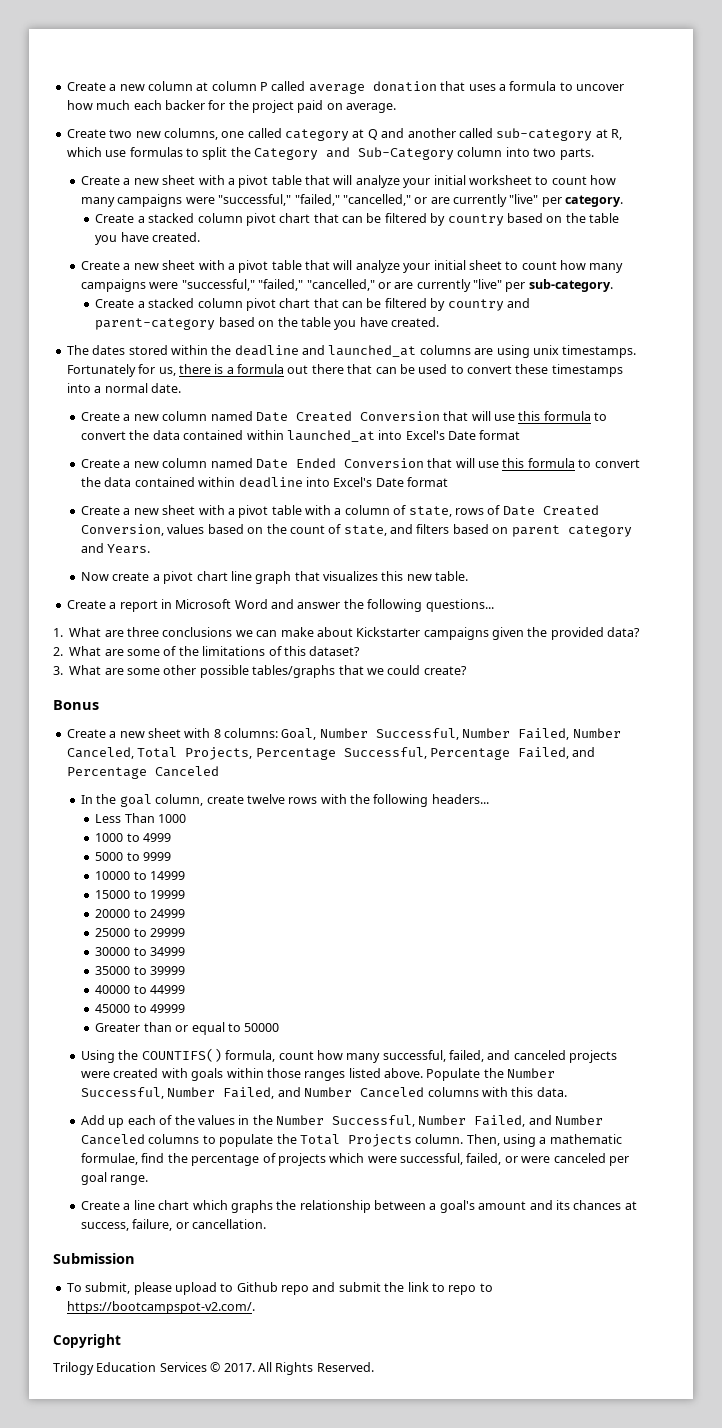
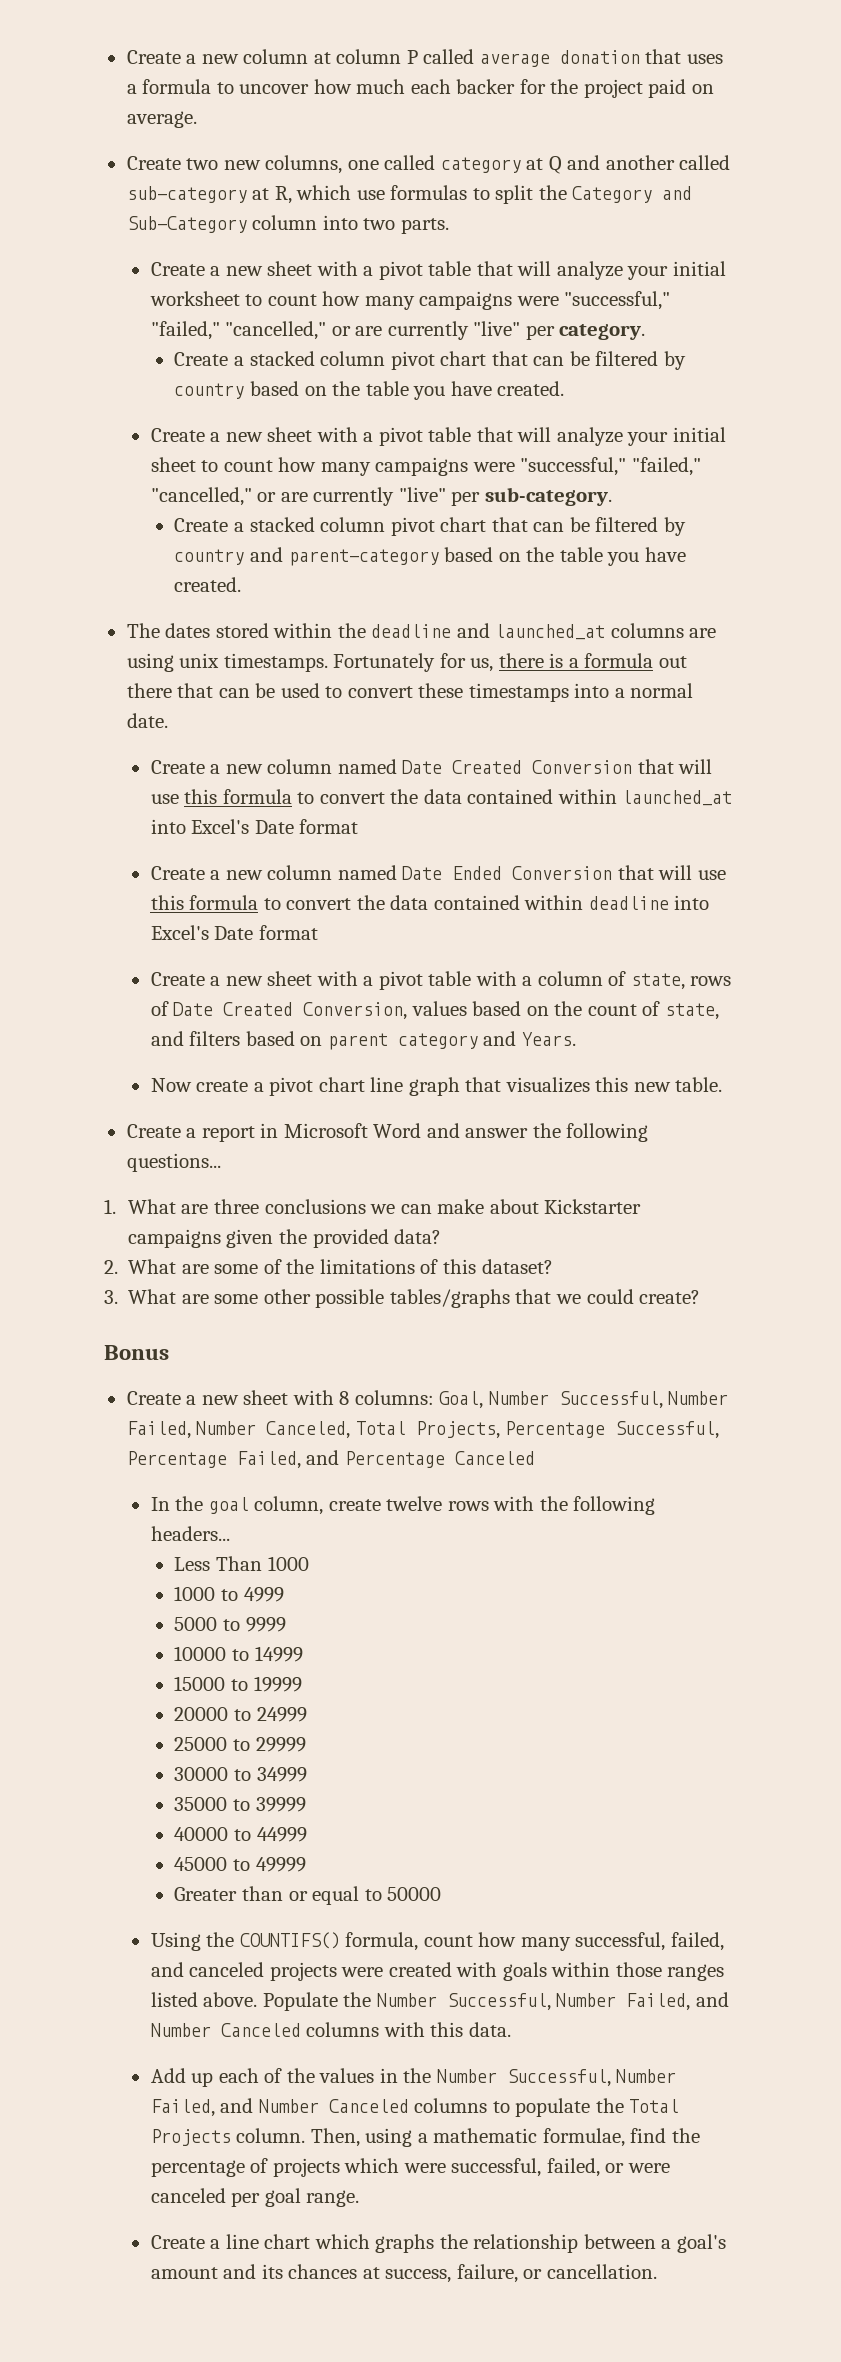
[53,1253,135,1264] [66,1282,493,1295] [66,1301,255,1314] [53,1334,121,1348] [53,1362,374,1375] // Submission // To submit, please upload to Github repo and submit the link to repo to https://bootcampspot-v2.com/. // Copyright // Trilogy Education Services © 2017. All Rights Reserved. -> (657, 2271) none

